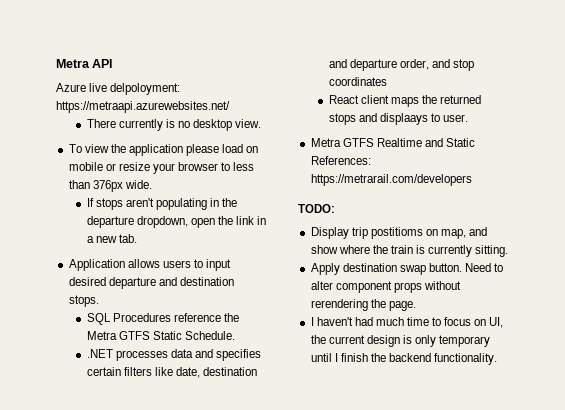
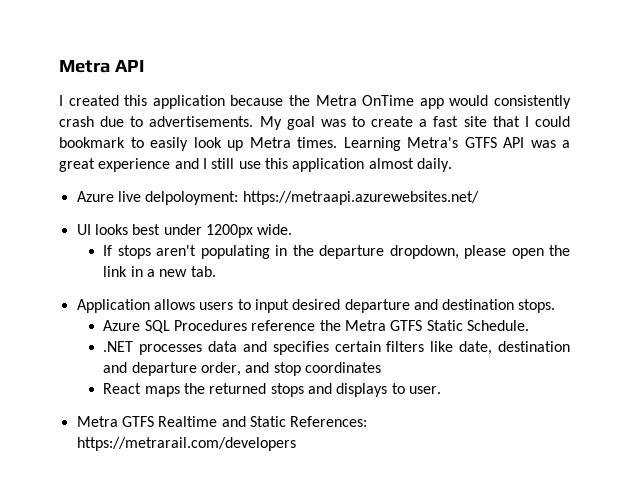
[56,83,181,95] [56,101,230,113] [86,119,262,131] [68,144,259,156] [68,162,255,174] [68,180,123,192] Azure live delpoloyment: https://metraapi.azurewebsites.net/ // There currently is no desktop view. // To view the application please load on mobile or resize your browser to less than 376px -> [59,95,572,109] [59,116,571,130] [59,137,570,151] [59,158,452,172] [76,191,479,205] [76,224,253,238] I created this application because the Metra OnTime app would consistently crash due to advertisements. My goal was to create a fast site that I could bookmark to easily look up Metra times. Learning Metra's GTFS API was a great experience and I still use this application almost daily. // Azure live delpoloyment: https://metraapi.azurewebsites.net/ // UI looks best under 1200px
(188, 222) none -> [464,245,507,259] please
(99, 301) none -> [103,320,141,331] Azure
[360,95,389,104] client -> (142, 388) none
[379,113,428,125] displaays -> [336,383,388,397] displays
[298,204,335,213] [310,227,488,239] [310,245,509,257] [310,263,504,275] [310,281,461,293] [310,299,416,311] [310,317,504,328] [310,335,491,347] [310,353,498,365] // TODO: // Display trip postitioms on map, and show where the train is currently sitting. // Apply destination swap button. Need to alter component props without rerendering the page. // I haven't had much time to focus on UI, the current design is only temporary until I finish the backend functionality. -> (296, 444) none

